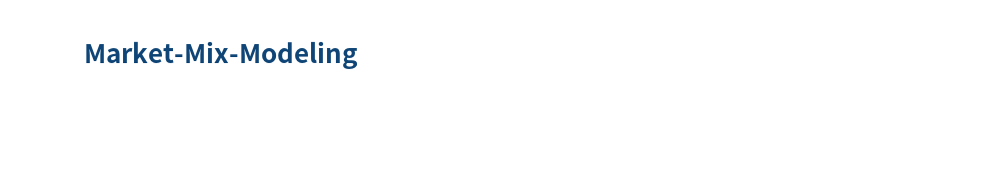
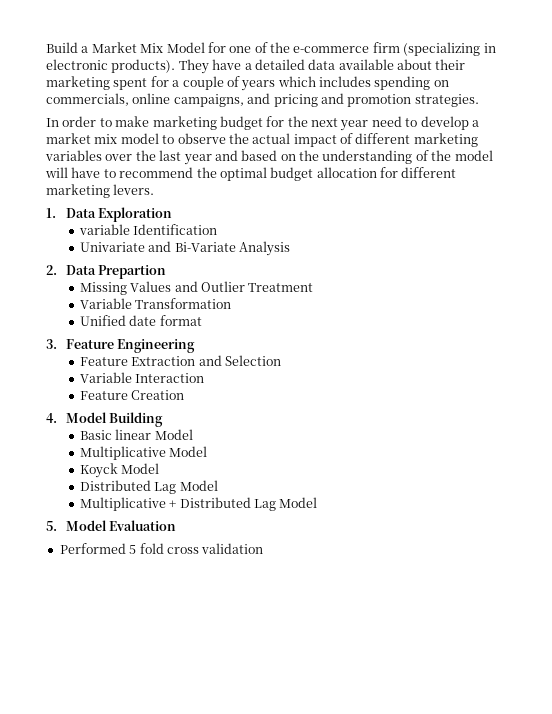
[83,41,358,70] Market-Mix-Modeling -> [46,42,496,56] [46,59,466,74] [46,76,449,91] [46,93,479,107] [46,116,479,131] [46,133,478,147] [45,150,493,165] [45,167,457,181] [46,184,155,198] [46,207,173,222] [78,224,218,235] [79,241,290,256] [46,265,167,279] [79,281,314,295] [79,298,232,309] [79,315,202,326] [46,339,196,353] [79,355,281,366] [79,372,205,383] [79,390,185,400] [46,412,164,427] [79,429,193,440] [79,446,208,460] [79,463,160,478] [79,480,218,494] [79,497,318,511] [46,520,177,531] [59,543,264,554] Build a Market Mix Model for one of the e-commerce firm (specializing in electronic products). They have a detailed data available about their marketing spent for a couple of years which includes spending on commercials, online campaigns, and pricing and promotion strategies. // In order to make marketing budget for the next year need to develop a market mix model to observe the actual impact of different marketing variables over the last year and based on the understanding of the model will have to recommend the optimal budget allocation for different marketing levers. // 1. Data Exploration // variable Identification // Univariate and Bi-Variate Analysis // 2. Data Prepartion // Missing Values and Outlier Treatment // Variable Transformation // Unified date format // 3. Feature Engineering // Feature Extraction and Selection // Variable Interaction // Feature Creation // 4. Model Building // Basic linear Model // Multiplicative Model // Koyck Model // Distributed Lag Model // Multiplicative + Distributed Lag Model // 5. Model Evaluation // Performed 5 fold cross validation

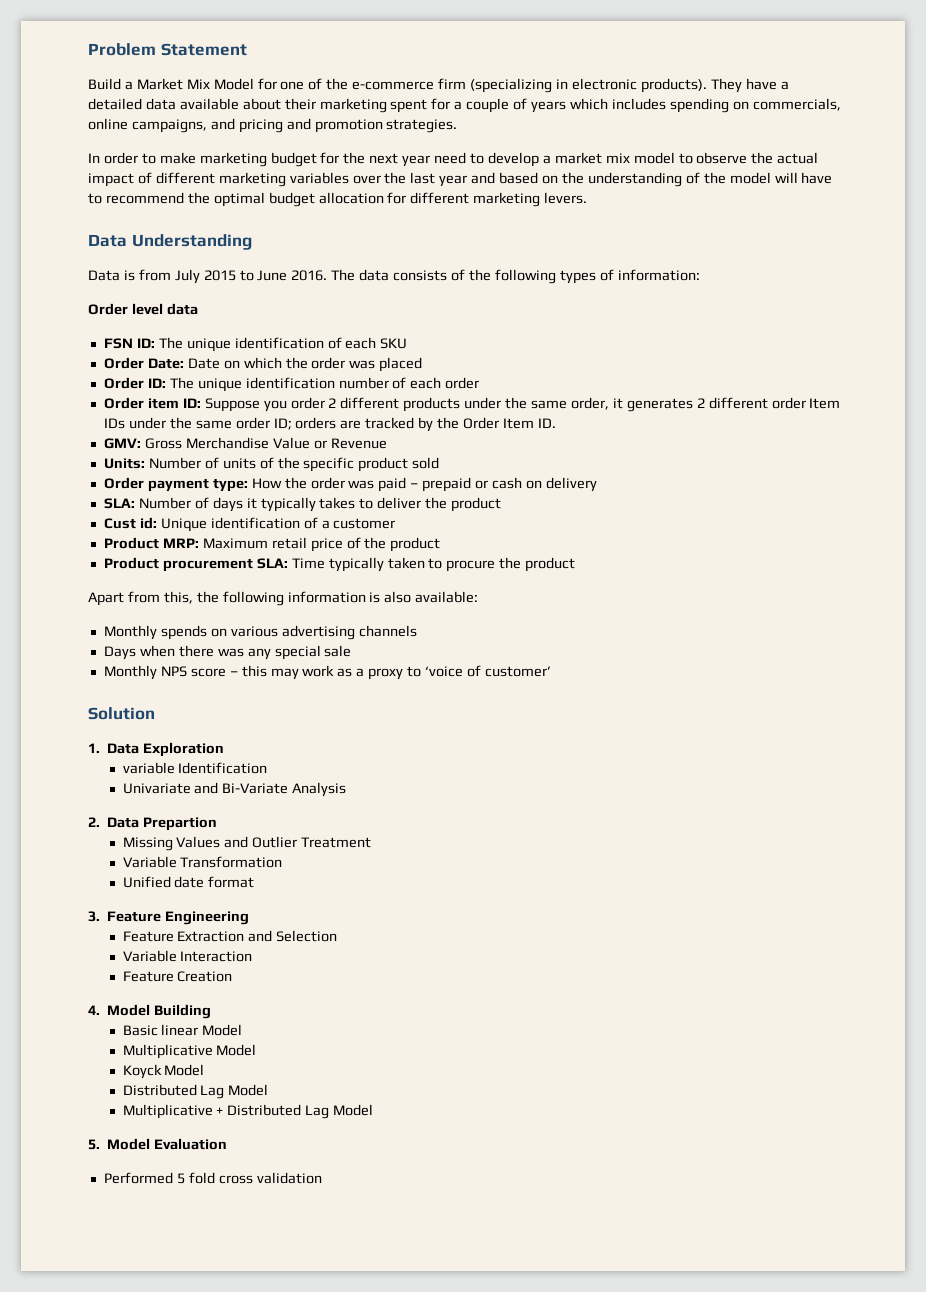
(46, 47) none -> [88,43,247,56] Problem Statement //
(155, 189) none -> [88,234,252,250] [88,269,700,284] [88,303,198,315] [103,337,408,352] [103,357,423,372] [103,377,480,392] [103,397,841,412] [103,417,556,432] [103,437,387,449] [103,457,440,472] [103,477,597,492] [103,497,502,512] [103,517,396,532] [103,537,441,552] [103,557,576,572] [88,591,479,606] [103,625,417,640] [103,645,352,660] [103,665,551,680] [88,707,155,720] // Data Understanding // Data is from July 2015 to June 2016. The data consists of the following types of information: // Order level data // FSN ID: The unique identification of each SKU // Order Date: Date on which the order was placed // Order ID: The unique identification number of each order // Order item ID: Suppose you order 2 different products under the same order, it generates 2 different order Item IDs under the same order ID; orders are tracked by the Order Item ID. // GMV: Gross Merchandise Value or Revenue // Units: Number of units of the specific product sold // Order payment type: How the order was paid – prepaid or cash on delivery // SLA: Number of days it typically takes to deliver the product // Cust id: Unique identification of a customer // Product MRP: Maximum retail price of the product // Product procurement SLA: Time typically taken to procure the product // Apart from this, the following information is also available: // Monthly spends on various advertising channels // Days when there was any special sale // Monthly NPS score – this may work as a proxy to ‘voice of customer’ // Solution

